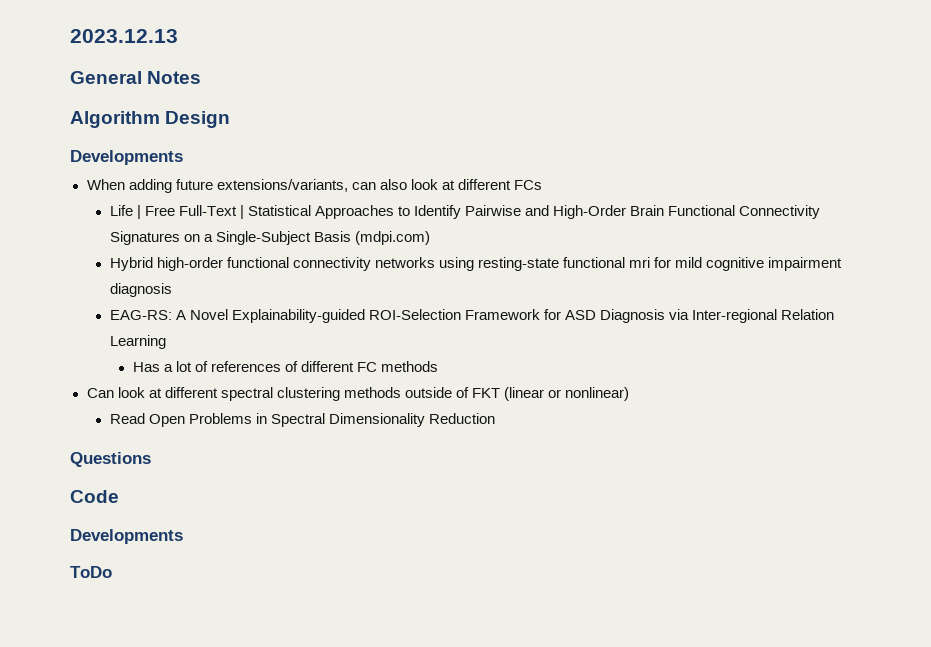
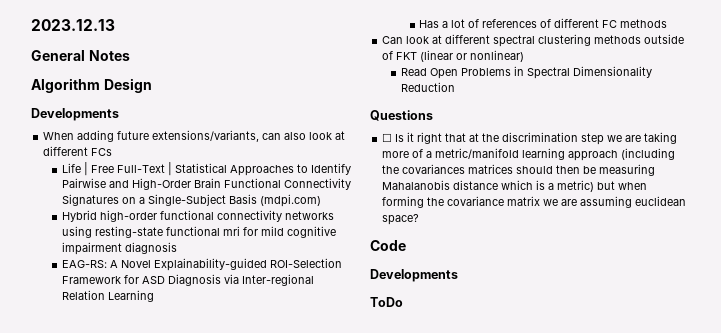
(151, 459) none -> [382,132,678,145] [382,148,676,161] [382,164,656,176] [382,180,648,192] [382,196,687,208] [382,214,420,225] // ☐ Is it right that at the discrimination step we are taking more of a metric/manifold learning approach (including the covariances matrices should then be measuring Mahalanobis distance which is a metric) but when forming the covariance matrix we are assuming euclidean space?

